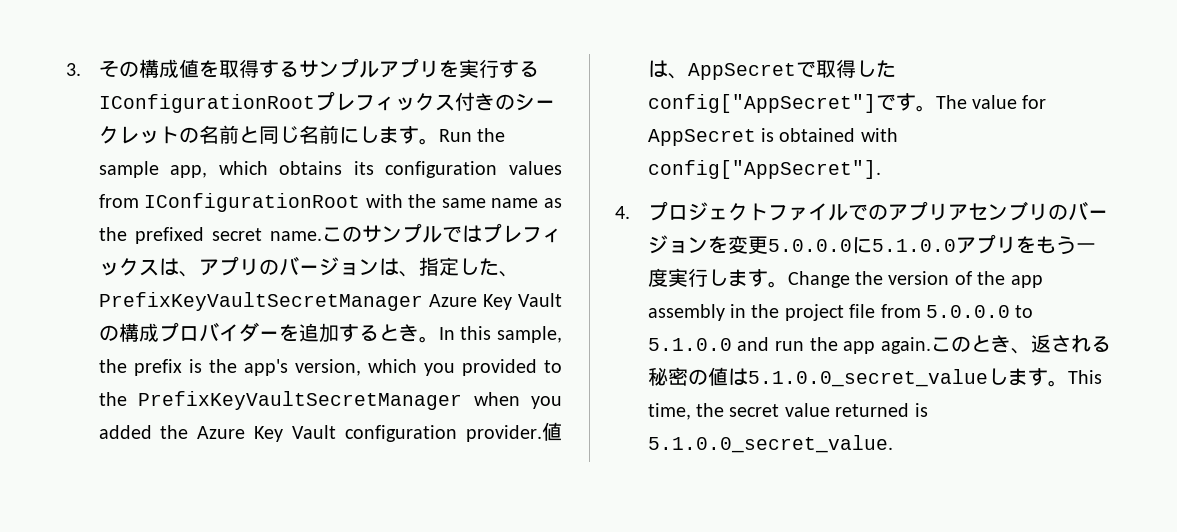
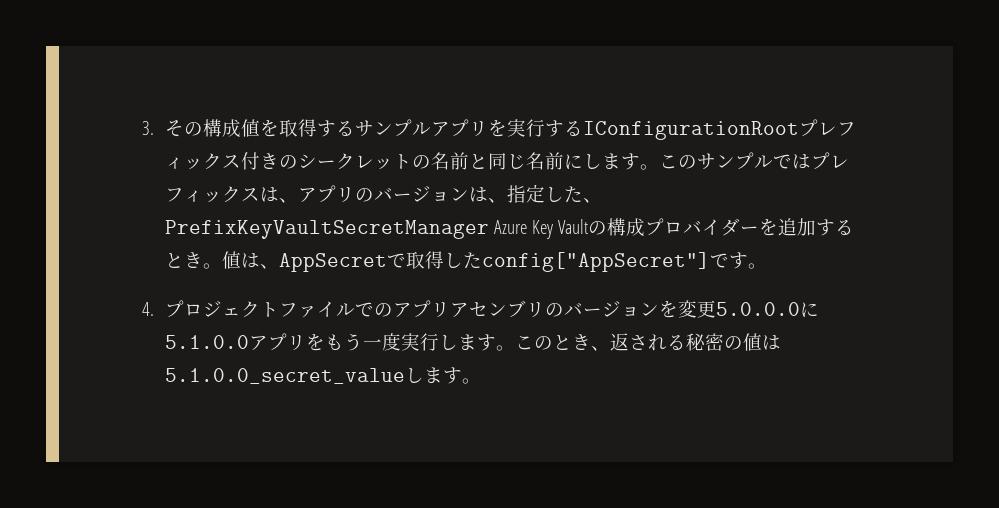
[438,128,505,142] [98,161,562,178] [98,193,563,212] [98,227,322,244] Run the sample app, which obtains its configuration values from IConfigurationRoot with the same name as the prefixed secret name. -> (660, 167) none
[438,326,562,343] [98,359,562,376] [98,391,562,410] [98,425,542,442] In this sample, the prefix is the app's version, which you provided to the PrefixKeyVaultSecretManager when you added the Azure Key Vault configuration provider. -> (223, 266) none
[935,95,1047,109] [647,128,898,146] [647,160,881,179] The value for AppSecret is obtained with config["AppSecret"]. -> (768, 266) none
[787,271,1043,288] [647,304,1034,321] [647,337,931,354] Change the version of the app assembly in the project file from 5.0.0.0 to 5.1.0.0 and run the app again. -> (516, 348) none
[1067,370,1102,384] [647,403,928,420] [647,435,893,453] This time, the secret value returned is 5.1.0.0_secret_value. -> (482, 381) none

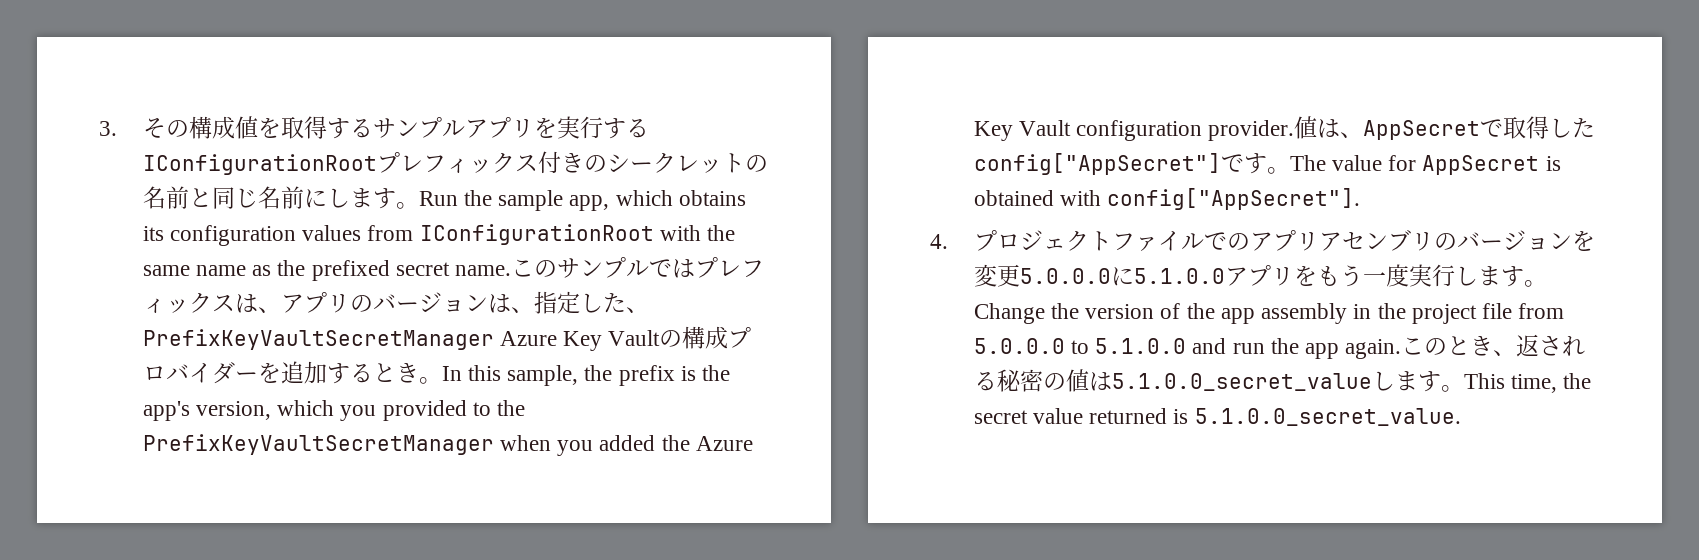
(660, 167) none -> [418,190,746,211] [142,224,736,246] [142,260,512,281] Run the sample app, which obtains its configuration values from IConfigurationRoot with the same name as the prefixed secret name.
(223, 266) none -> [441,365,731,386] [142,400,526,421] [142,434,753,456] [973,120,1295,141] In this sample, the prefix is the app's version, which you provided to the PrefixKeyVaultSecretManager when you added the Azure Key Vault configuration provider.
(768, 266) none -> [1289,155,1561,175] [973,188,1361,210] The value for AppSecret is obtained with config["AppSecret"].
(516, 348) none -> [973,303,1565,324] [973,338,1402,359] Change the version of the app assembly in the project file from 5.0.0.0 to 5.1.0.0 and run the app again.
(482, 381) none -> [1463,373,1592,393] [973,408,1461,426] This time, the secret value returned is 5.1.0.0_secret_value.

